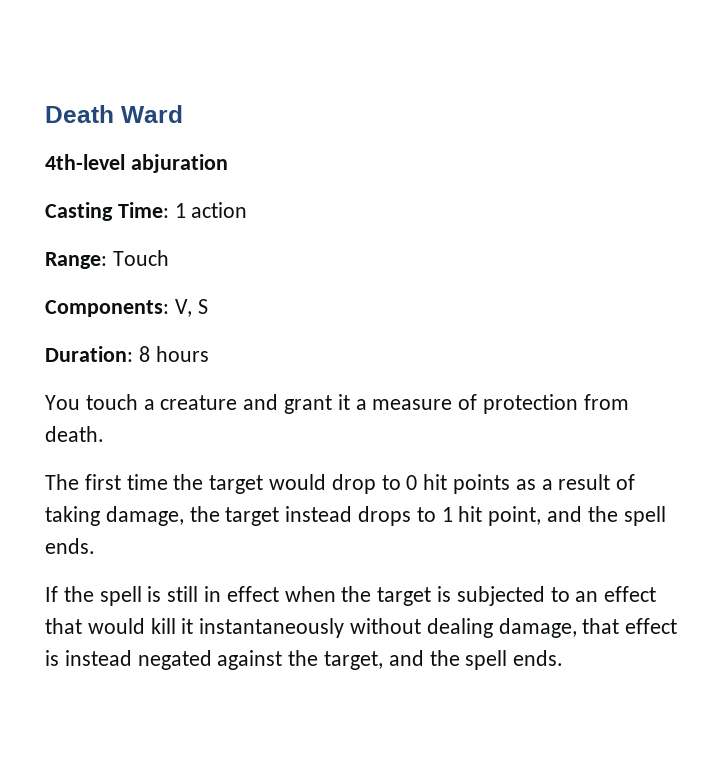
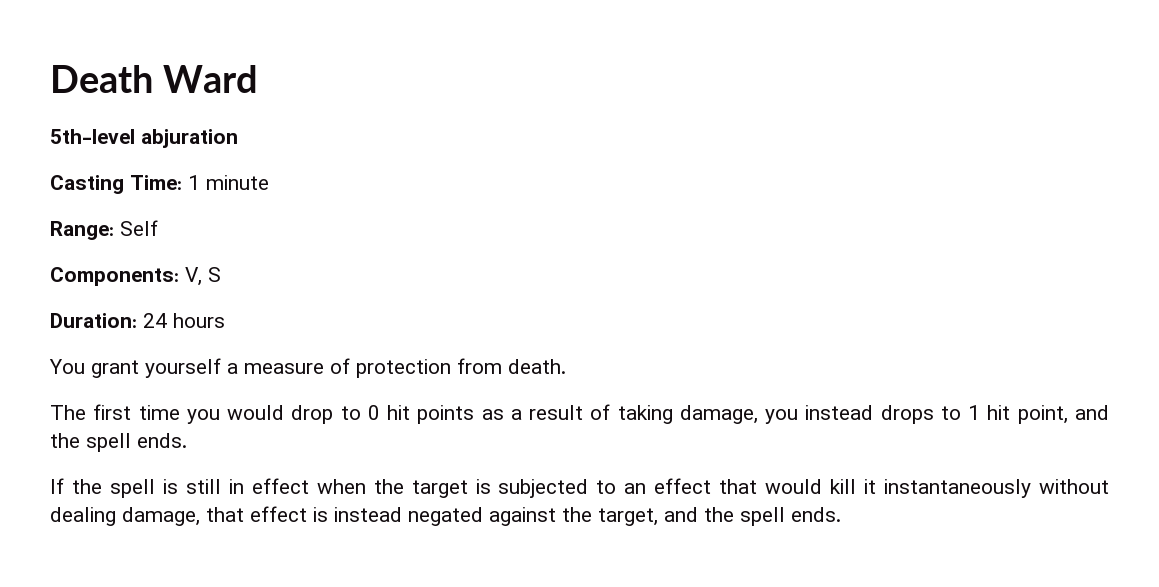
[45,154,125,170] 4th-level -> [50,129,135,144] 5th-level
[191,202,248,218] action -> [206,175,269,190] minute
[112,250,169,266] Touch -> [120,220,158,236] Self
[138,346,150,362] 8 -> [143,313,167,328] 24
[85,394,350,414] touch a creature and grant it -> [91,358,221,378] grant yourself
[173,474,264,494] the target -> [186,409,220,424] you
[189,506,280,526] the target -> [765,409,799,424] you

